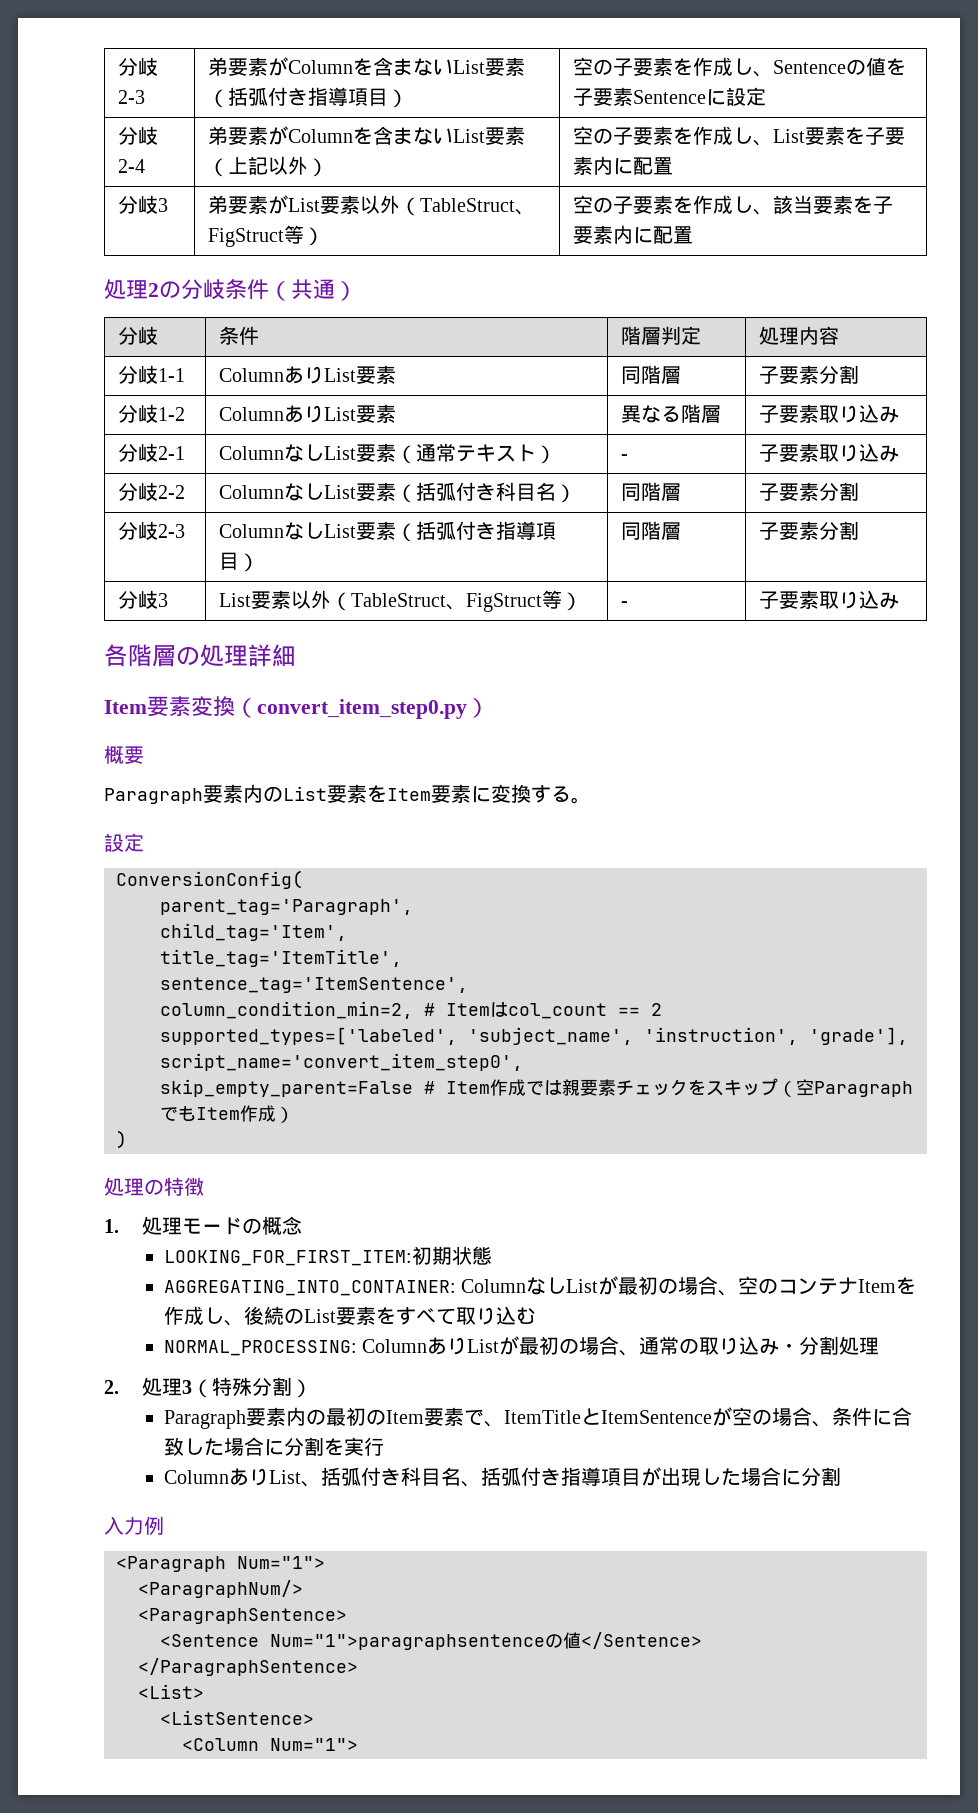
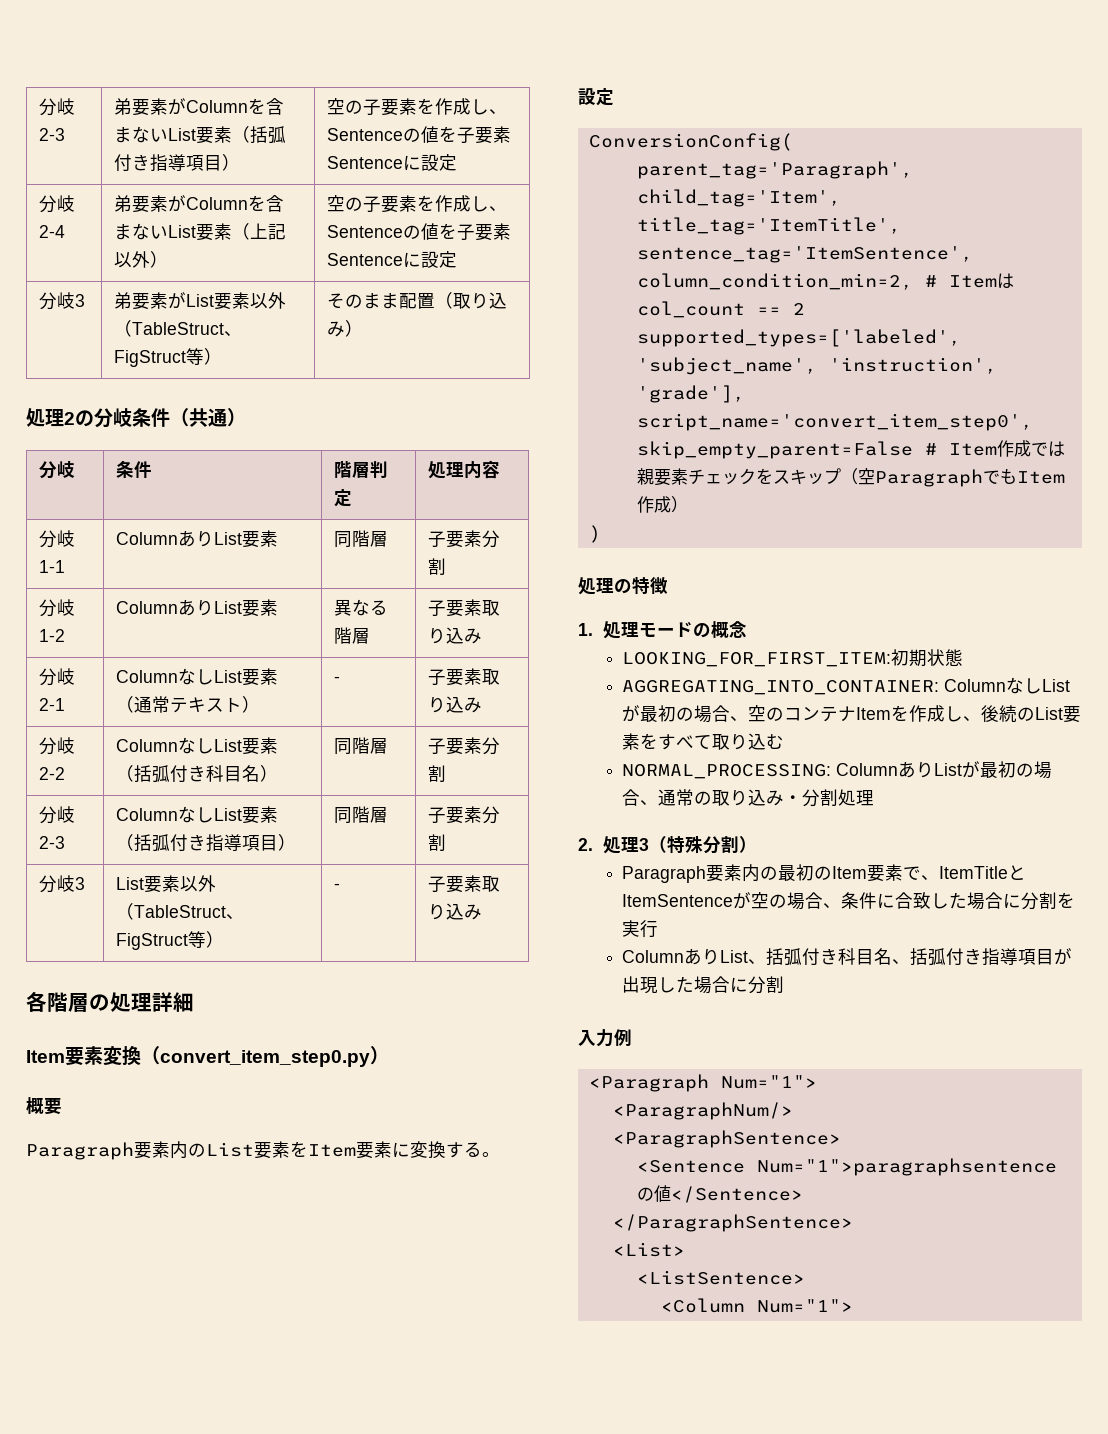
[773,126,906,145] [573,156,674,175] List要素を子要素内に配置 -> [327,223,512,241] [327,251,458,268] Sentenceの値を子要素Sentenceに設定
[573,195,894,215] [573,225,694,244] 空の子要素を作成し、該当要素を子要素内に配置 -> [327,292,508,309] [327,320,364,337] そのまま配置（取り込み）

